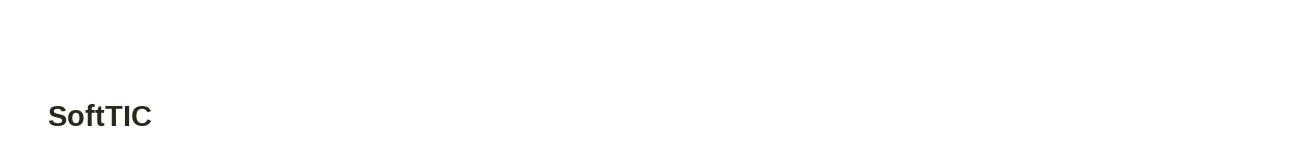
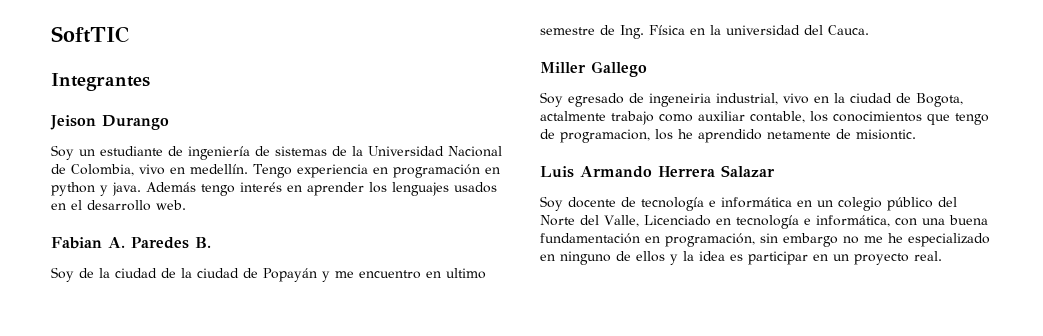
(152, 115) none -> [51,73,150,91] [50,115,169,130] [51,145,502,160] [51,164,500,178] [51,182,497,196] [51,200,186,211] [51,237,211,249] [51,267,486,282] [540,25,869,39] [540,61,647,77] [540,92,963,107] [540,111,989,125] [540,129,916,143] [540,165,775,178] [540,196,957,211] [540,215,988,229] [540,233,990,247] [540,251,942,265] // Integrantes // Jeison Durango // Soy un estudiante de ingeniería de sistemas de la Universidad Nacional de Colombia, vivo en medellín. Tengo experiencia en programación en python y java. Además tengo interés en aprender los lenguajes usados en el desarrollo web. // Fabian A. Paredes B. // Soy de la ciudad de la ciudad de Popayán y me encuentro en ultimo semestre de Ing. Física en la universidad del Cauca. // Miller Gallego // Soy egresado de ingeneiria industrial, vivo en la ciudad de Bogota, actalmente trabajo como auxiliar contable, los conocimientos que tengo de programacion, los he aprendido netamente de misiontic. // Luis Armando Herrera Salazar // Soy docente de tecnología e informática en un colegio público del Norte del Valle, Licenciado en tecnología e informática, con una buena fundamentación en programación, sin embargo no me he especializado en ninguno de ellos y la idea es participar en un proyecto real.

